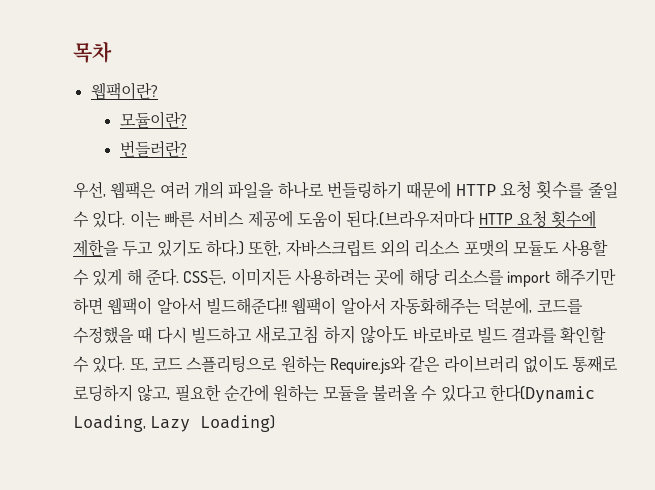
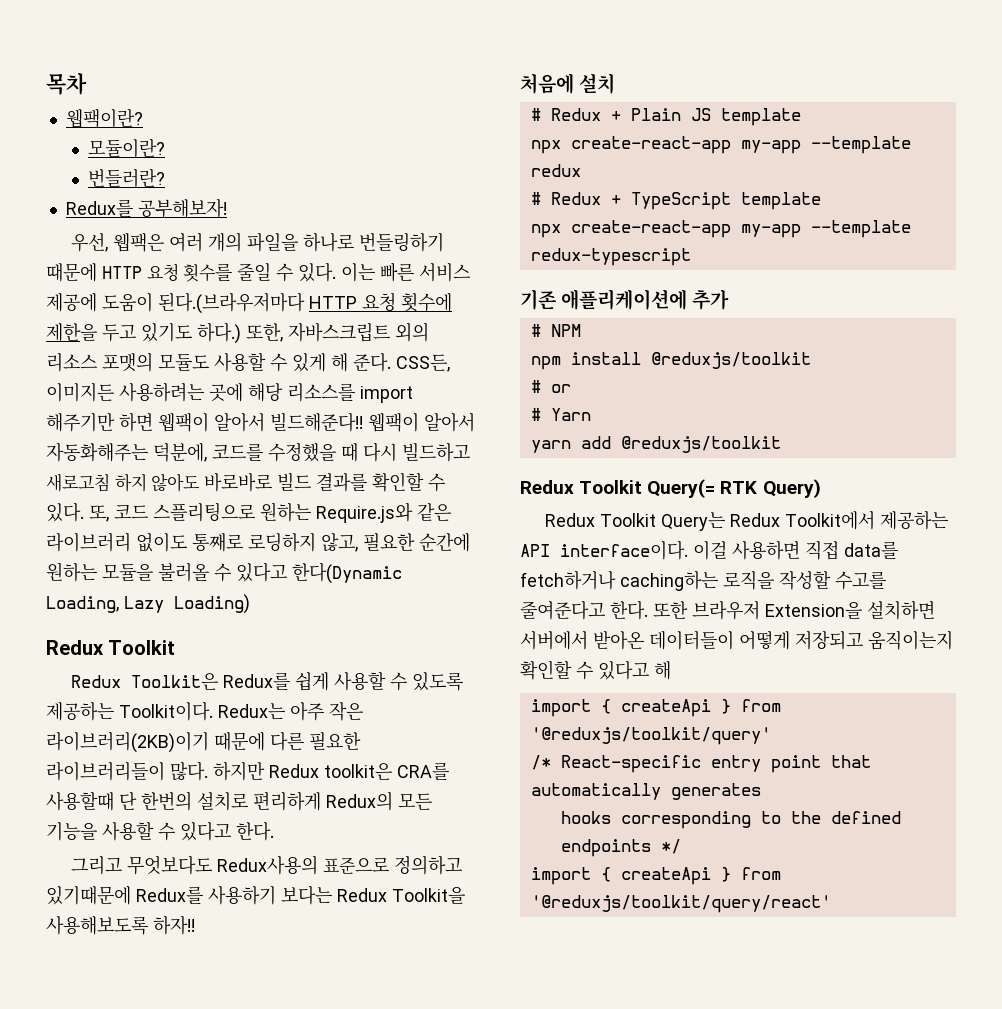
(187, 149) none -> [65,198,227,218] // Redux를 공부해보자!
(276, 423) none -> [46,640,176,655] [71,672,464,691] [46,701,363,721] [46,731,361,753] [46,761,449,781] [46,791,432,811] [46,821,274,841] [71,855,463,875] [46,885,465,905] [46,915,195,935] [520,73,616,94] [530,108,801,126] [530,136,911,154] [530,164,581,177] [530,192,821,210] [530,220,911,238] [530,248,691,266] [520,289,730,310] [530,324,581,337] [530,352,811,370] [530,380,571,393] [530,408,591,421] [530,436,781,453] [520,479,821,498] [545,511,949,531] [520,540,898,560] [520,571,886,591] [520,600,935,620] [520,630,953,650] [520,660,671,680] [530,699,781,717] [530,727,771,745] [530,755,871,773] [530,783,761,800] [560,811,901,829] [560,839,681,857] [530,867,781,885] [530,895,831,913] // Redux Toolkit // Redux Toolkit은 Redux를 쉽게 사용할 수 있도록 제공하는 Toolkit이다. Redux는 아주 작은 라이브러리(2KB)이기 때문에 다른 필요한 라이브러리들이 많다. 하지만 Redux toolkit은 CRA를 사용할때 단 한번의 설치로 편리하게 Redux의 모든 기능을 사용할 수 있다고 한다. // 그리고 무엇보다도 Redux사용의 표준으로 정의하고 있기때문에 Redux를 사용하기 보다는 Redux Toolkit을 사용해보도록 하자!! // 처음에 설치 // # Redux + Plain JS template // npx create-react-app my-app --template redux // # Redux + TypeScript template // npx create-react-app my-app --template redux-typescript // 기존 애플리케이션에 추가 // # NPM // npm install @reduxjs/toolkit // # or // # Yarn // yarn add @reduxjs/toolkit // Redux Toolkit Query(= RTK Query) // Redux Toolkit Query는 Redux Toolkit에서 제공하는 API interface이다. 이걸 사용하면 직접 data를 fetch하거나 caching하는 로직을 작성할 수고를 줄여준다고 한다. 또한 브라우저 Extension을 설치하면 서버에서 받아온 데이터들이 어떻게 저장되고 움직이는지 확인할 수 있다고 해 // import { createApi } from '@reduxjs/toolkit/query' // /* React-specific entry point that automatically generates // hooks corresponding to the defined endpoints */ // import { createApi } from '@reduxjs/toolkit/query/react'

